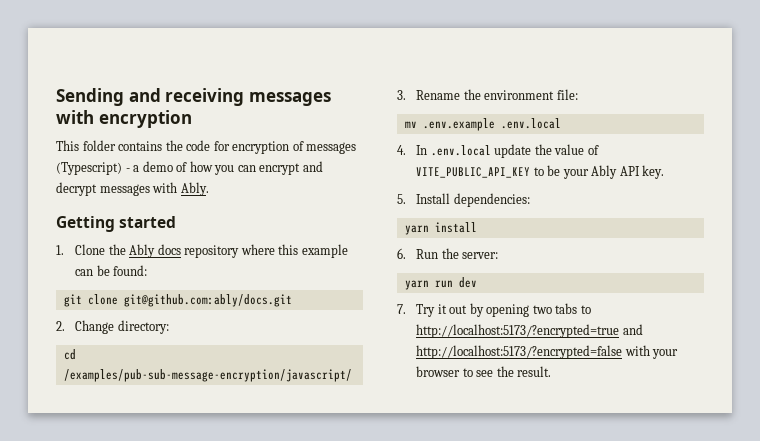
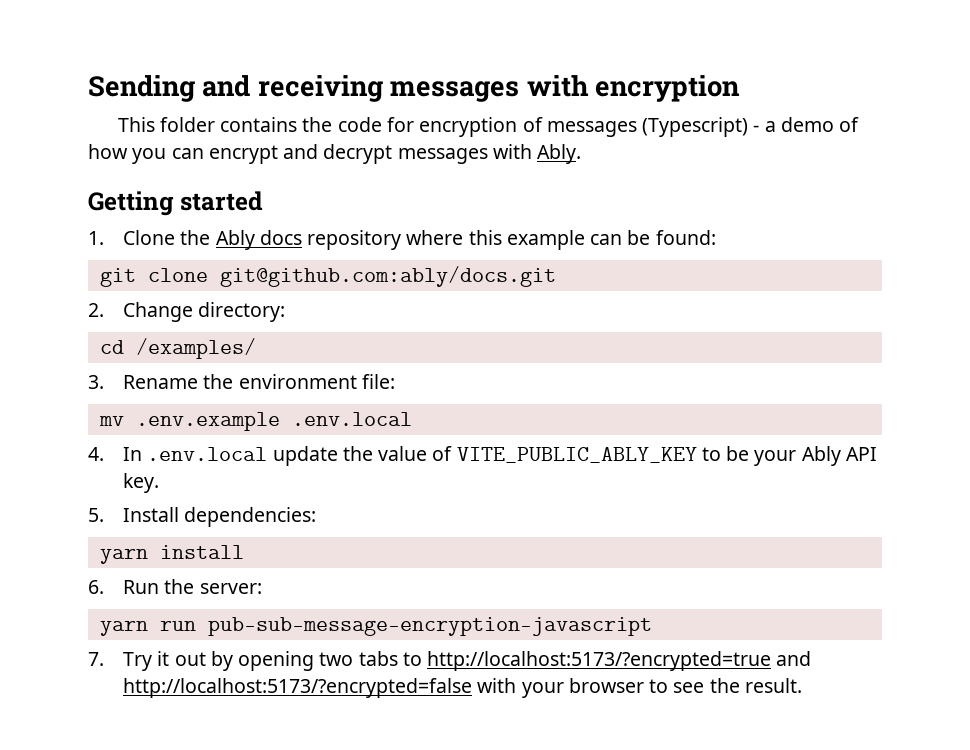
[63,369,352,382] /examples/pub-sub-message-encryption/javascript/ -> [135,338,256,359] /examples/
[416,167,531,178] VITE_PUBLIC_API_KEY -> [456,447,697,463] VITE_PUBLIC_ABLY_KEY
[458,277,477,288] dev -> [207,617,652,636] pub-sub-message-encryption-javascript

